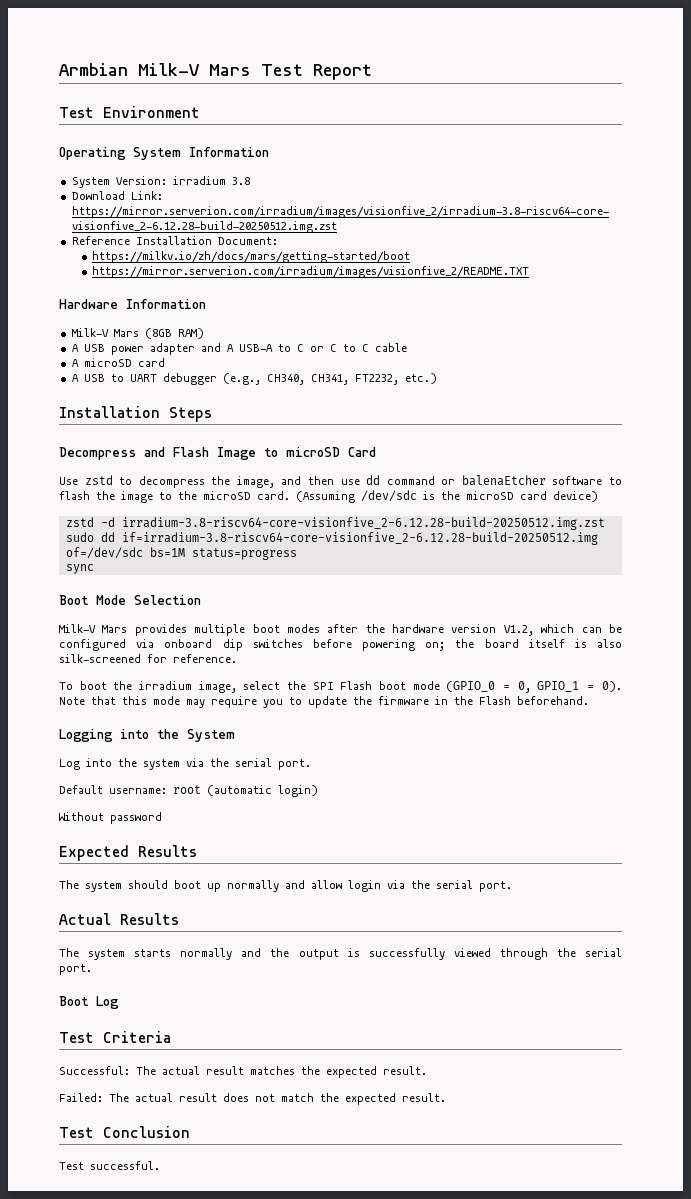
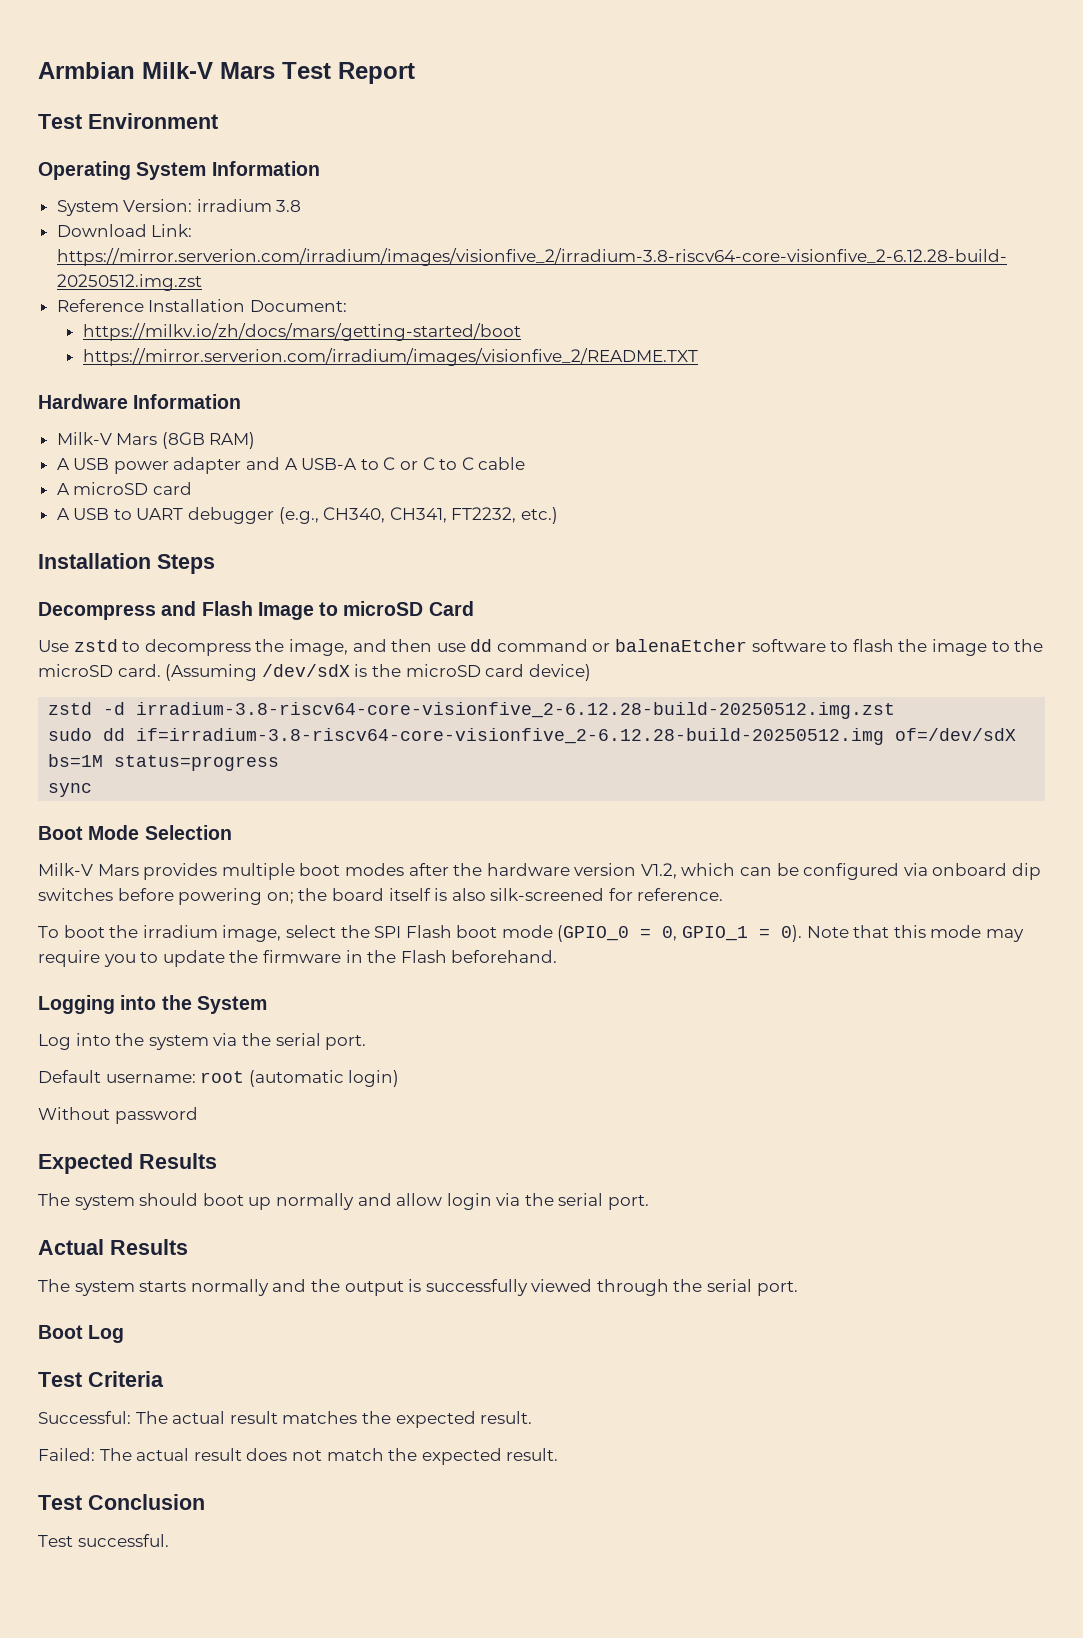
[361,490,417,502] /dev/sdc -> [261,664,350,677] /dev/sdX
[65,547,143,559] of=/dev/sdc -> [895,728,1017,741] of=/dev/sdX

